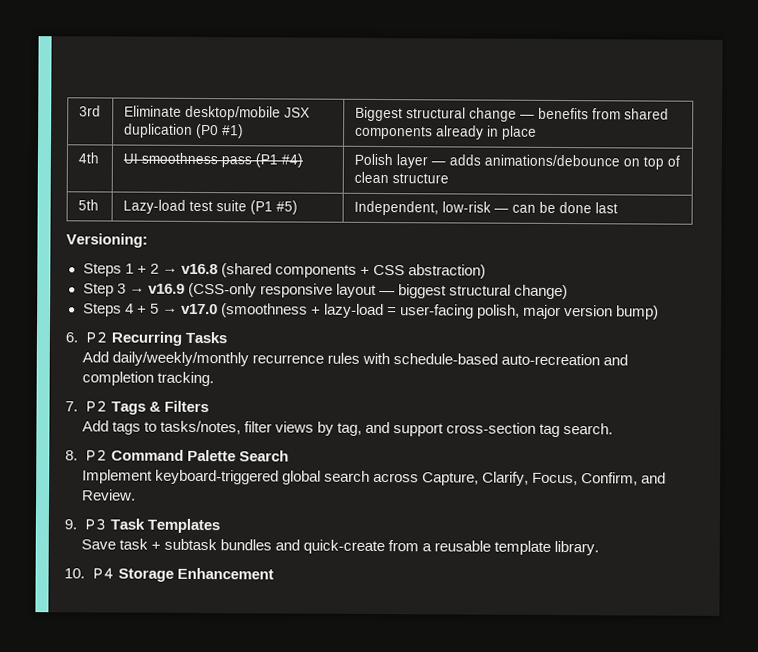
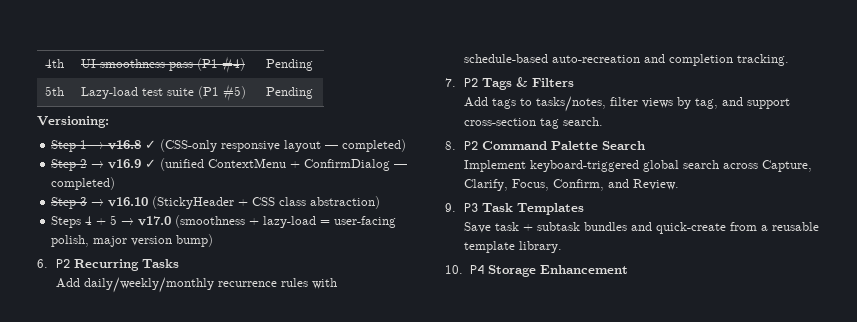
[78,105,101,117] [123,105,310,121] [123,123,244,139] [354,106,669,122] [354,125,537,140] 3rd | Eliminate desktop/mobile JSX duplication (P0 #1) | Biggest structural change — benefits from shared components already in place // -> (45, 63) none
[353,153,680,170] [353,171,449,184] Polish layer — adds animations/debounce on top of clean structure -> [266,59,314,71] Pending
[353,200,618,216] [66,233,148,248] [82,263,487,279] [82,282,568,300] Independent, low-risk — can be done last // Versioning: // Steps 1 + 2 → v16.8 (shared components + CSS abstraction) // Step 3 → v16.9 (CSS-only responsive layout — biggest structural change) -> [266,87,314,99] [37,116,109,128] [51,139,407,152] [51,158,408,171] [51,177,116,190] [51,196,381,209] Pending // Versioning: // Step 1 → v16.8 ✓ (CSS-only responsive layout — completed) // Step 2 → v16.9 ✓ (unified ContextMenu + ConfirmDialog — completed) // Step 3 → v16.10 (StickyHeader + CSS class abstraction)

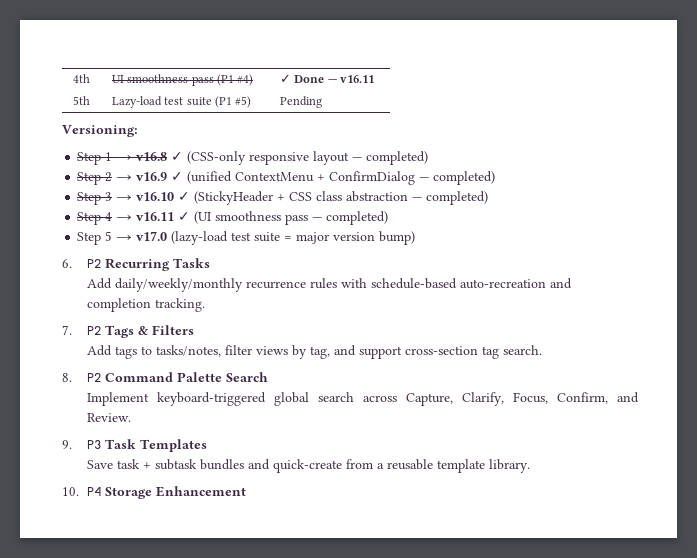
[266,59,314,71] Pending -> [279,74,374,83] ✓ Done — v16.11
(149, 202) none -> [178,192,191,201] ✓
[310,196,381,209] [51,215,397,228] [51,235,90,247] abstraction) // Steps 4 + 5 → v17.0 (smoothness + lazy-load = user-facing polish, -> [346,191,489,205] [77,211,389,225] [77,231,293,245] abstraction — completed) // Step 4 → v16.11 ✓ (UI smoothness pass — completed) // Step 5 → v17.0 (lazy-load test suite =

